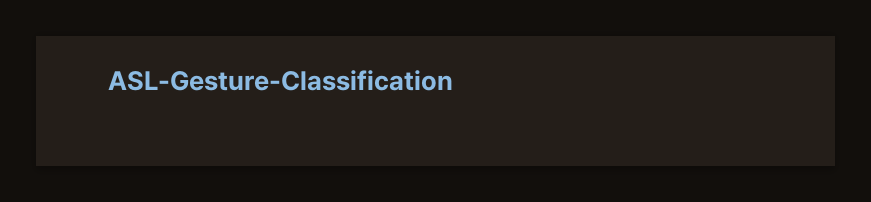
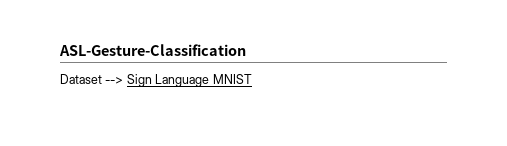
(453, 80) none -> [60,74,252,87] // Dataset --> Sign Language MNIST

